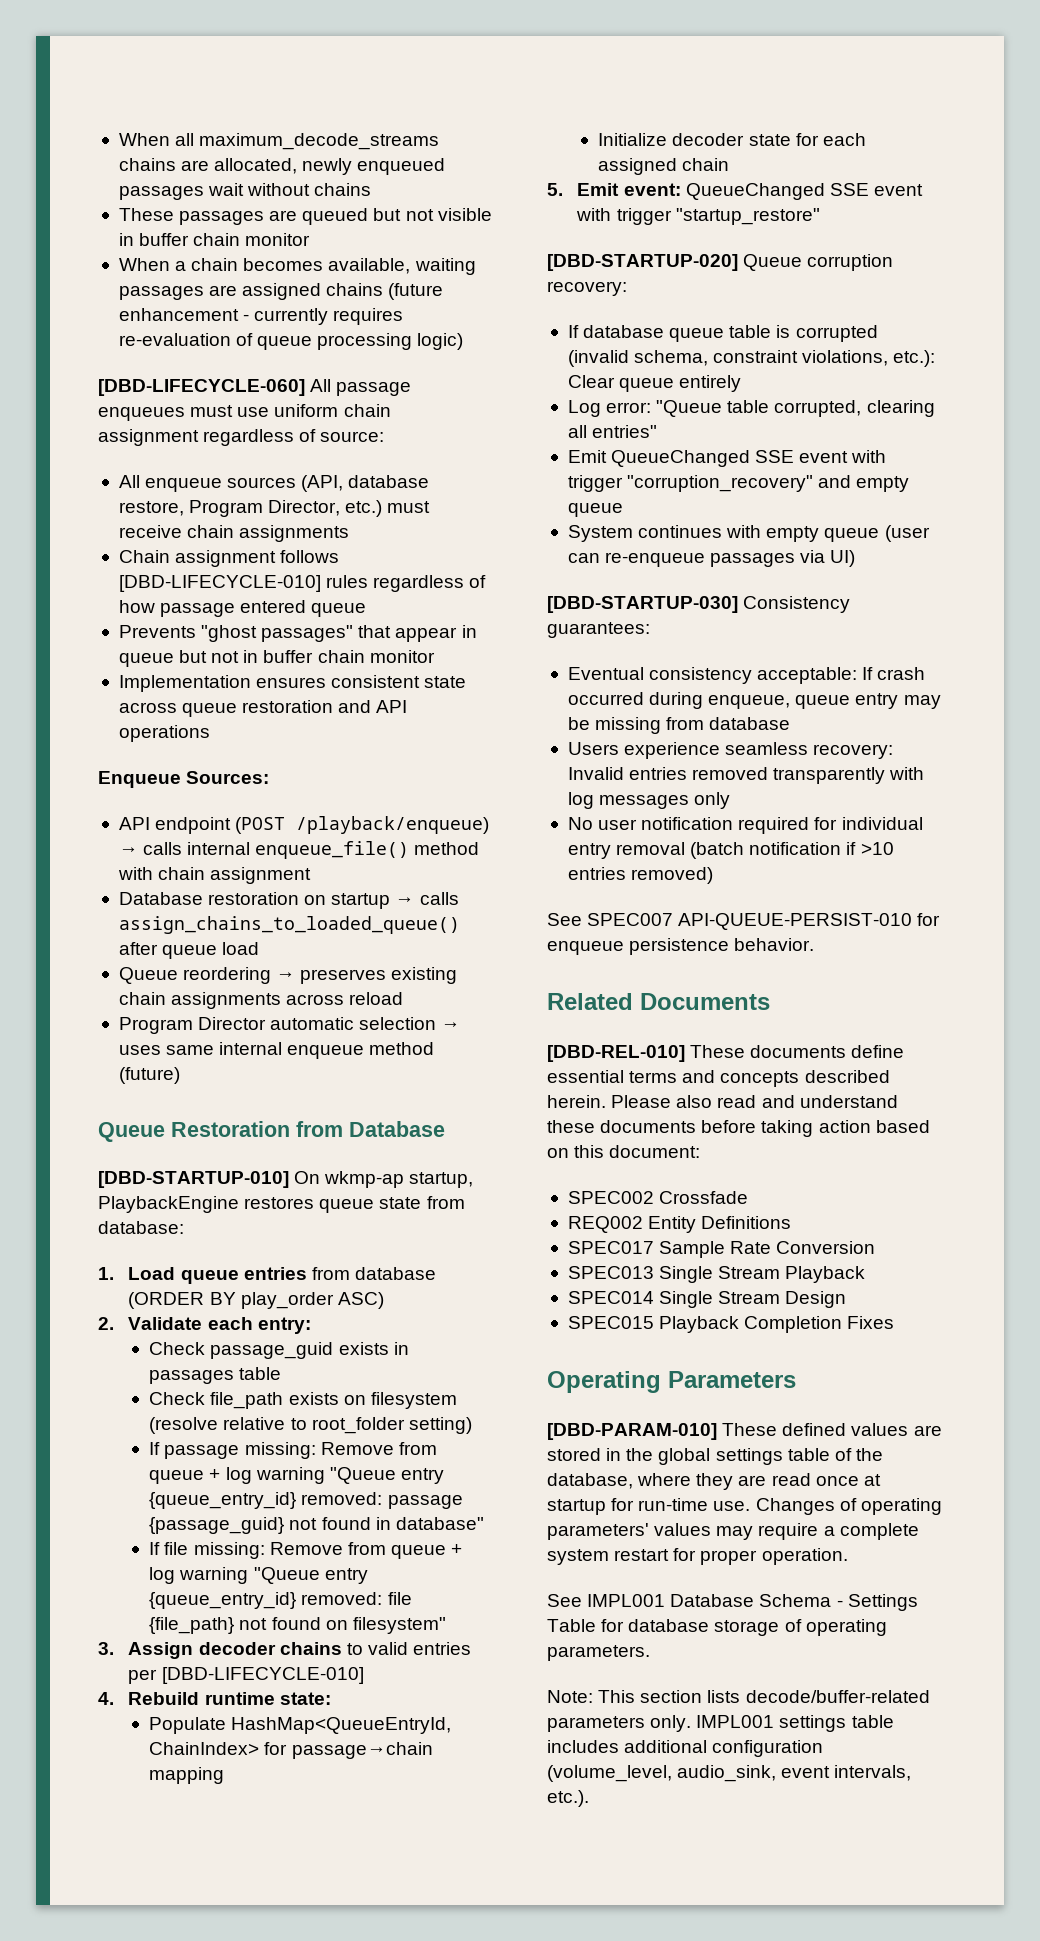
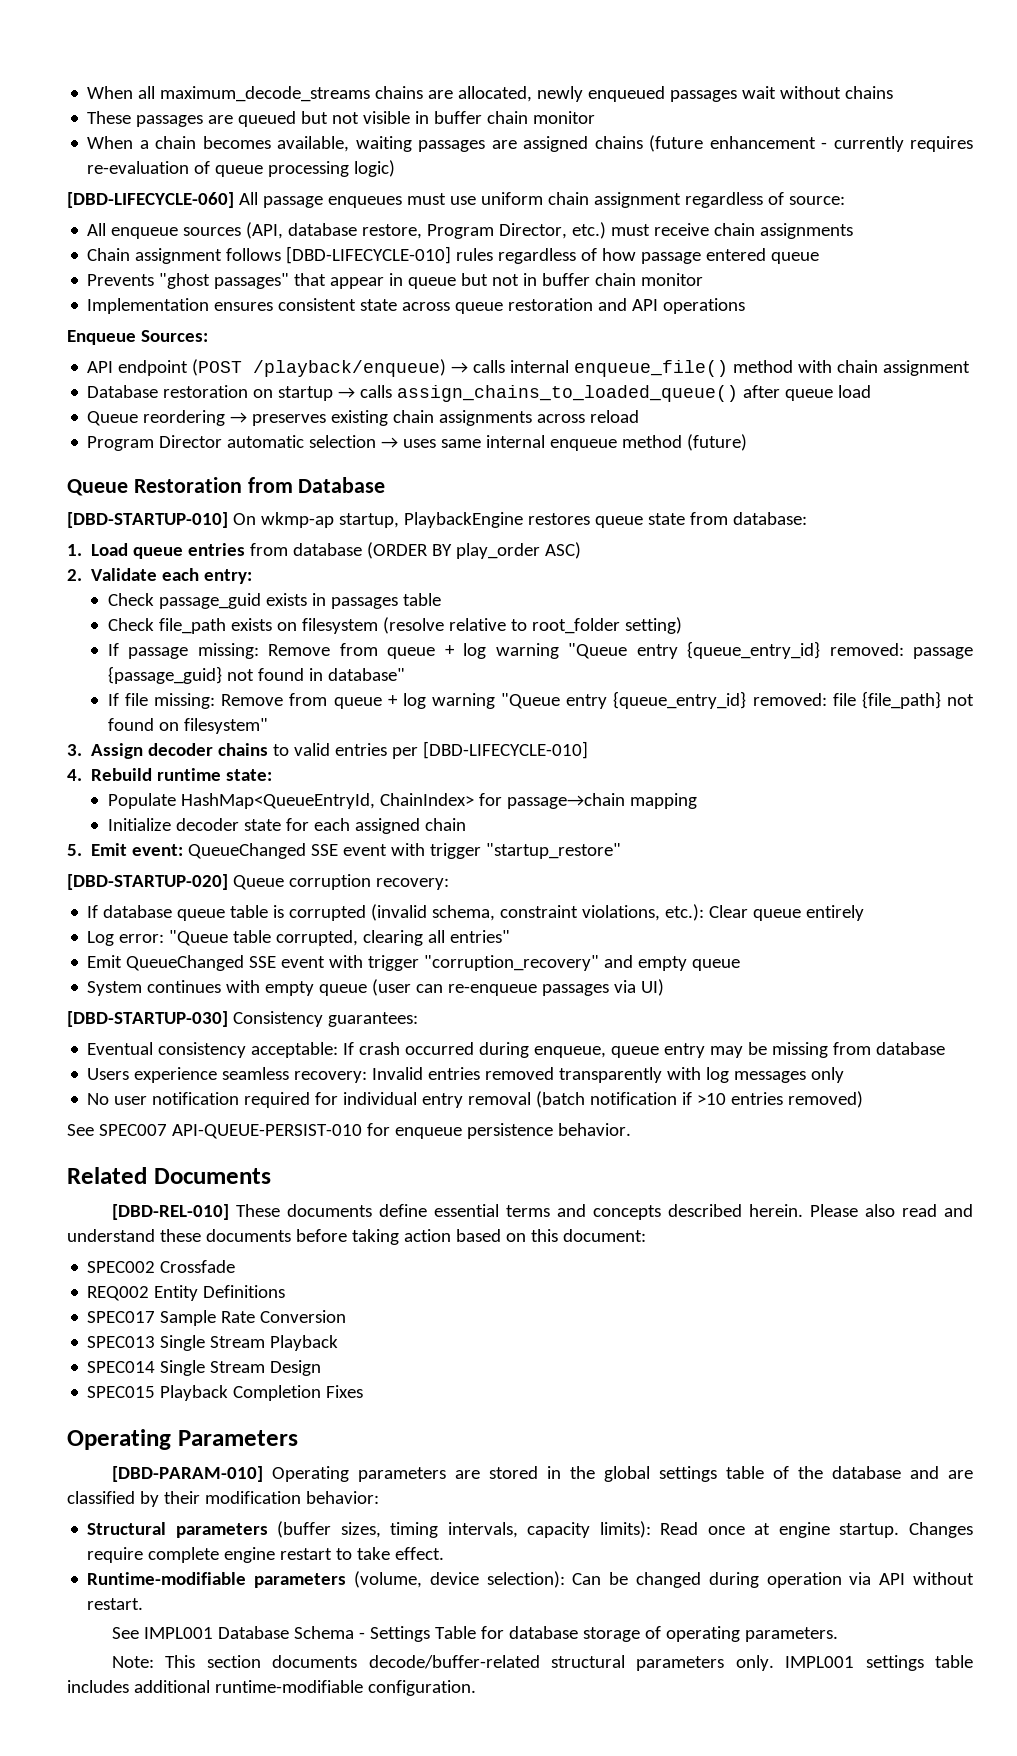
[722,1423,909,1436] These defined values -> [271,1466,446,1482] Operating parameters
[547,1473,881,1490] [547,1498,942,1515] [547,1523,919,1540] [547,1548,848,1565] database, where they are read once at startup for run-time use. Changes of operating parameters' values may require a complete system restart for proper operation. -> [831,1466,974,1479] [67,1491,379,1507] [87,1521,973,1538] [87,1547,445,1563] [87,1571,975,1588] [87,1598,144,1610] database and are classified by their modification behavior: // Structural parameters (buffer sizes, timing intervals, capacity limits): Read once at engine startup. Changes require complete engine restart to take effect. // Runtime-modifiable parameters (volume, device selection): Can be changed during operation via API without restart.
[707,1690,930,1703] lists decode/buffer-related -> [272,1655,625,1669] documents decode/buffer-related structural
[712,1740,824,1757] [547,1765,912,1782] [547,1790,589,1807] configuration (volume_level, audio_sink, event intervals, etc.). -> [214,1680,476,1696] runtime-modifiable configuration.

